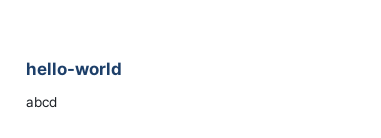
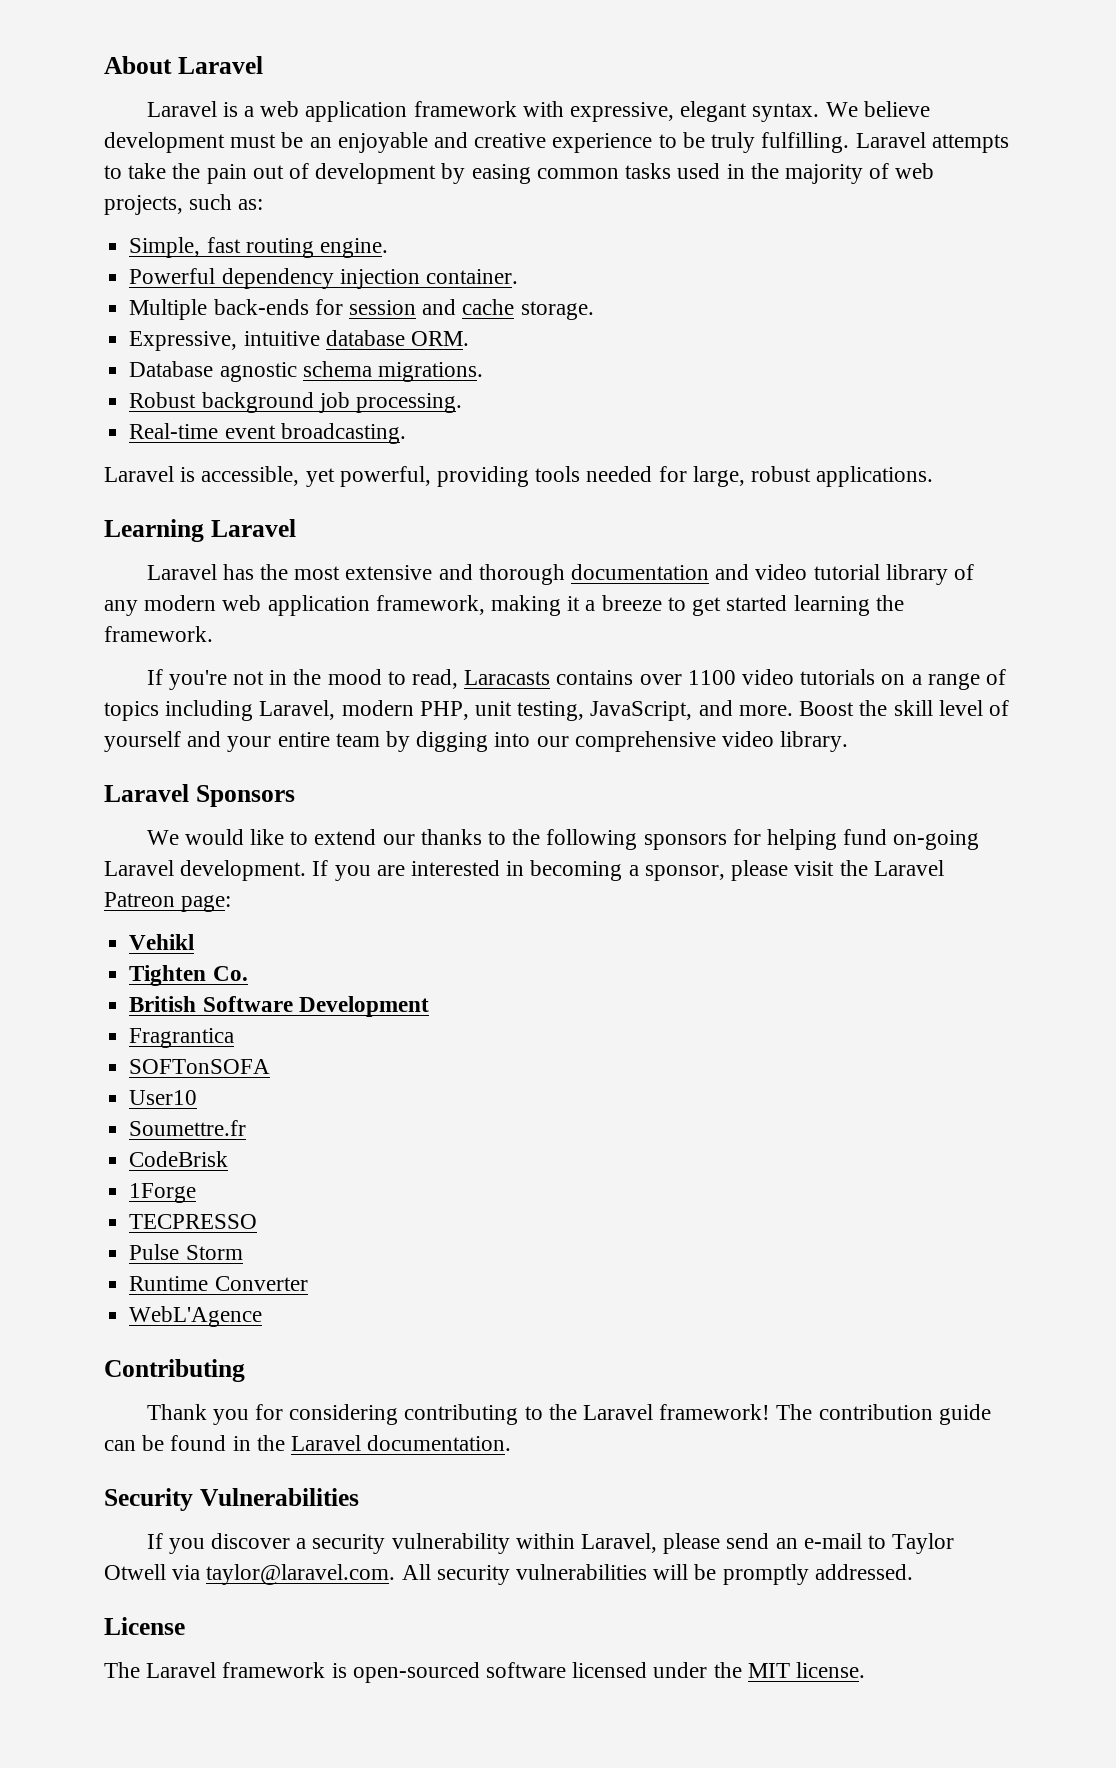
[26,62,122,76] [26,97,57,108] hello-world // abcd -> [104,56,263,74] [146,101,930,122] [104,132,1009,153] [104,163,935,184] [104,194,264,215] [129,237,388,258] [129,268,518,289] [129,299,594,320] [129,330,469,351] [129,361,483,382] [129,392,462,413] [129,423,406,444] [104,466,934,487] [104,519,296,542] [146,564,975,585] [104,595,904,616] [104,626,213,642] [146,669,1007,690] [104,700,1009,721] [104,731,849,752] [104,784,295,807] [146,829,980,850] [104,860,944,881] [104,892,232,912] [129,934,195,950] [129,965,248,986] [129,996,429,1017] [129,1028,235,1048] [129,1059,271,1074] [129,1090,198,1105] [129,1120,247,1136] [129,1151,229,1167] [129,1183,197,1203] [129,1214,258,1229] [129,1244,243,1260] [129,1276,308,1291] [129,1306,263,1327] [104,1359,245,1382] [146,1404,991,1425] [104,1435,512,1451] [104,1488,359,1511] [146,1533,955,1554] [104,1564,913,1585] [104,1617,185,1635] [104,1662,866,1683] About Laravel // Laravel is a web application framework with expressive, elegant syntax. We believe development must be an enjoyable and creative experience to be truly fulfilling. Laravel attempts to take the pain out of development by easing common tasks used in the majority of web projects, such as: // Simple, fast routing engine. // Powerful dependency injection container. // Multiple back-ends for session and cache storage. // Expressive, intuitive database ORM. // Database agnostic schema migrations. // Robust background job processing. // Real-time event broadcasting. // Laravel is accessible, yet powerful, providing tools needed for large, robust applications. // Learning Laravel // Laravel has the most extensive and thorough documentation and video tutorial library of any modern web application framework, making it a breeze to get started learning the framework. // If you're not in the mood to read, Laracasts contains over 1100 video tutorials on a range of topics including Laravel, modern PHP, unit testing, JavaScript, and more. Boost the skill level of yourself and your entire team by digging into our comprehensive video library. // Laravel Sponsors // We would like to extend our thanks to the following sponsors for helping fund on-going Laravel development. If you are interested in becoming a sponsor, please visit the Laravel Patreon page: // Vehikl // Tighten Co. // British Software Development // Fragrantica // SOFTonSOFA // User10 // Soumettre.fr // CodeBrisk // 1Forge // TECPRESSO // Pulse Storm // Runtime Converter // WebL'Agence // Contributing // Thank you for considering contributing to the Laravel framework! The contribution guide can be found in the Laravel documentation. // Security Vulnerabilities // If you discover a security vulnerability within Laravel, please send an e-mail to Taylor Otwell via taylor@laravel.com. All security vulnerabilities will be promptly addressed. // License // The Laravel framework is open-sourced software licensed under the MIT license.

